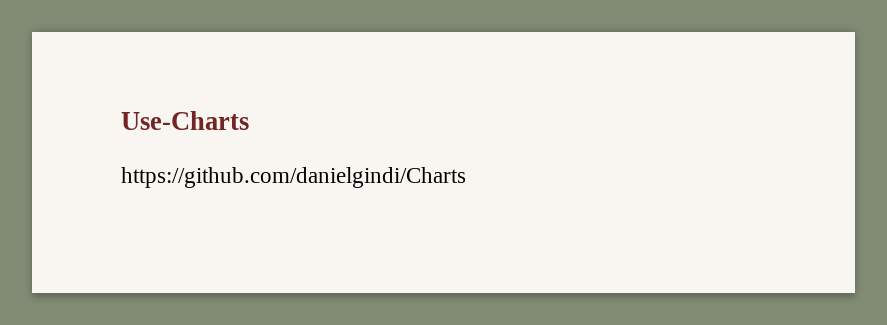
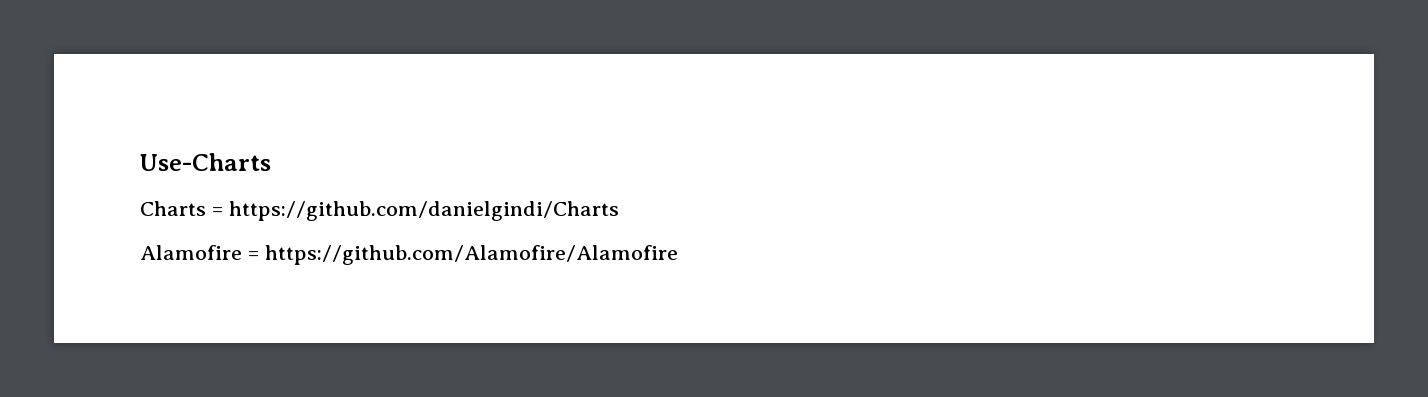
(249, 120) none -> [140,201,223,216] Charts =
(466, 177) none -> [140,245,678,265] // Alamofire = https://github.com/Alamofire/Alamofire

